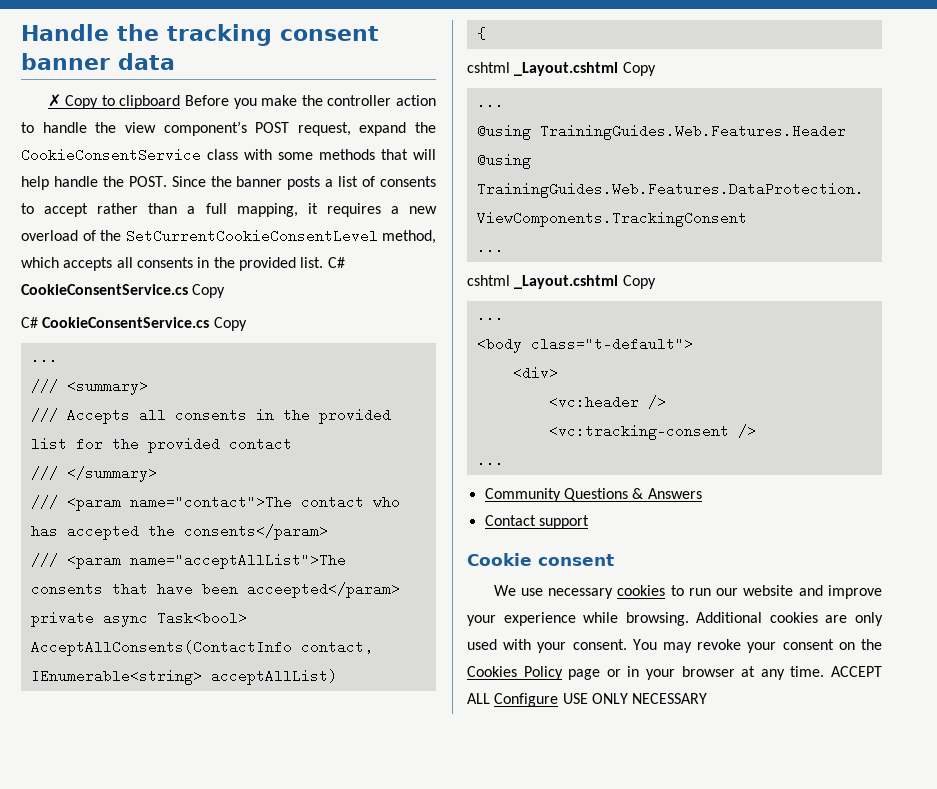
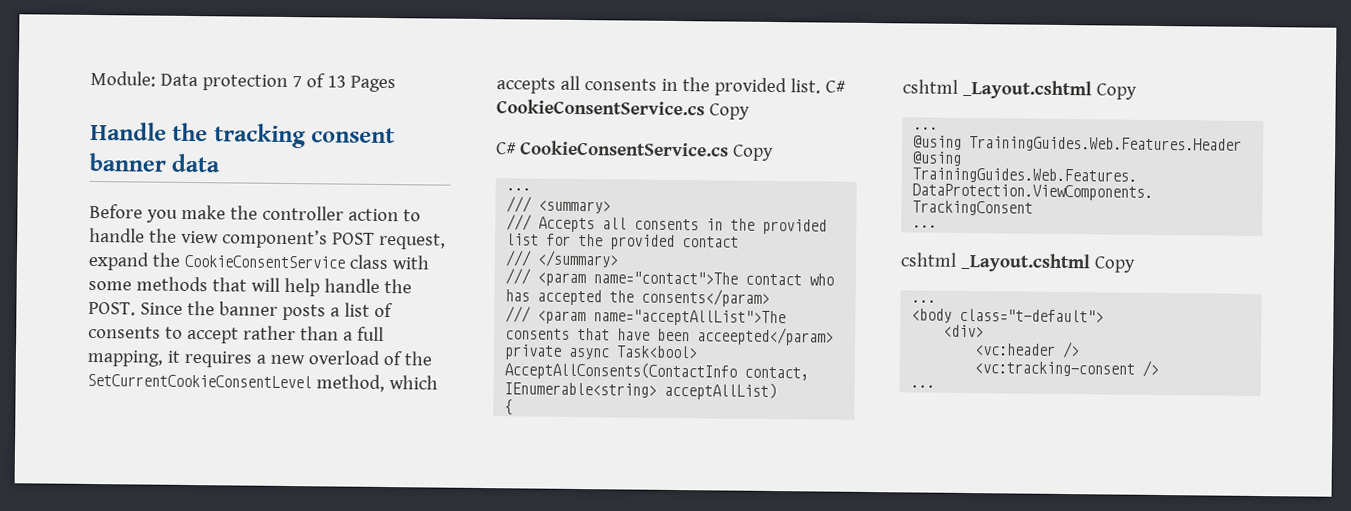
(21, 32) none -> [90,70,396,93] Module: Data protection 7 of 13 Pages //
[47,94,181,109] ✗ Copy to clipboard -> (222, 163) none
[484,488,702,502] [484,515,589,529] [467,553,614,566] [493,585,882,599] [467,612,883,626] [467,639,882,653] [467,666,882,680] [467,693,708,707] // Community Questions & Answers // Contact support // Cookie consent // We use necessary cookies to run our website and improve your experience while browsing. Additional cookies are only used with your consent. You may revoke your consent on the Cookies Policy page or in your browser at any time. ACCEPT ALL Configure USE ONLY NECESSARY -> (936, 386) none

